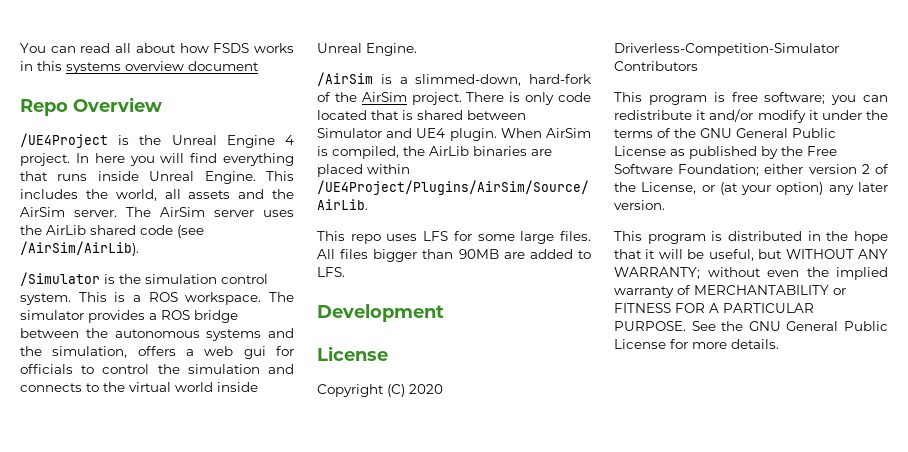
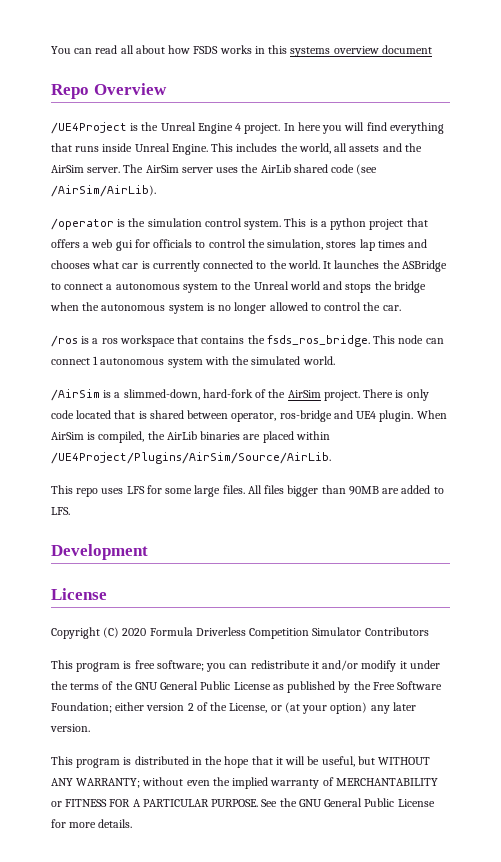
[20,272,100,286] /Simulator -> [51,218,114,230] /operator
[148,292,294,305] [20,310,238,323] [20,328,294,341] [20,346,128,358] ROS workspace. The simulator provides a ROS bridge between the autonomous systems and the simulation, -> [330,218,428,230] python project that
[187,364,294,374] [20,382,258,392] [317,43,417,56] simulation and connects to the virtual world inside Unreal Engine. -> [267,239,428,251] [51,260,447,272] [51,281,426,293] [50,302,401,314] [51,335,444,347] [51,356,335,368] simulation, stores lap times and chooses what car is currently connected to the world. It launches the ASBridge to connect a autonomous system to the Unreal world and stops the bridge when the autonomous system is no longer allowed to control the car. // /ros is a ros workspace that contains the fsds_ros_bridge. This node can connect 1 autonomous system with the simulated world.
[317,128,382,138] Simulator -> [231,410,332,422] operator, ros-bridge
[614,43,839,56] Driverless-Competition-Simulator -> [149,627,362,639] Formula Driverless Competition Simulator

